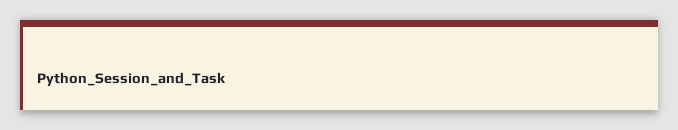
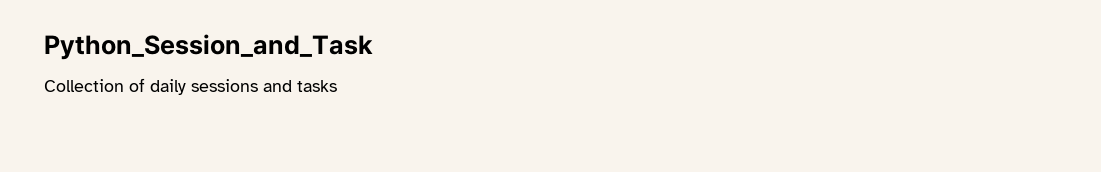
(226, 79) none -> [44,78,337,95] // Collection of daily sessions and tasks

